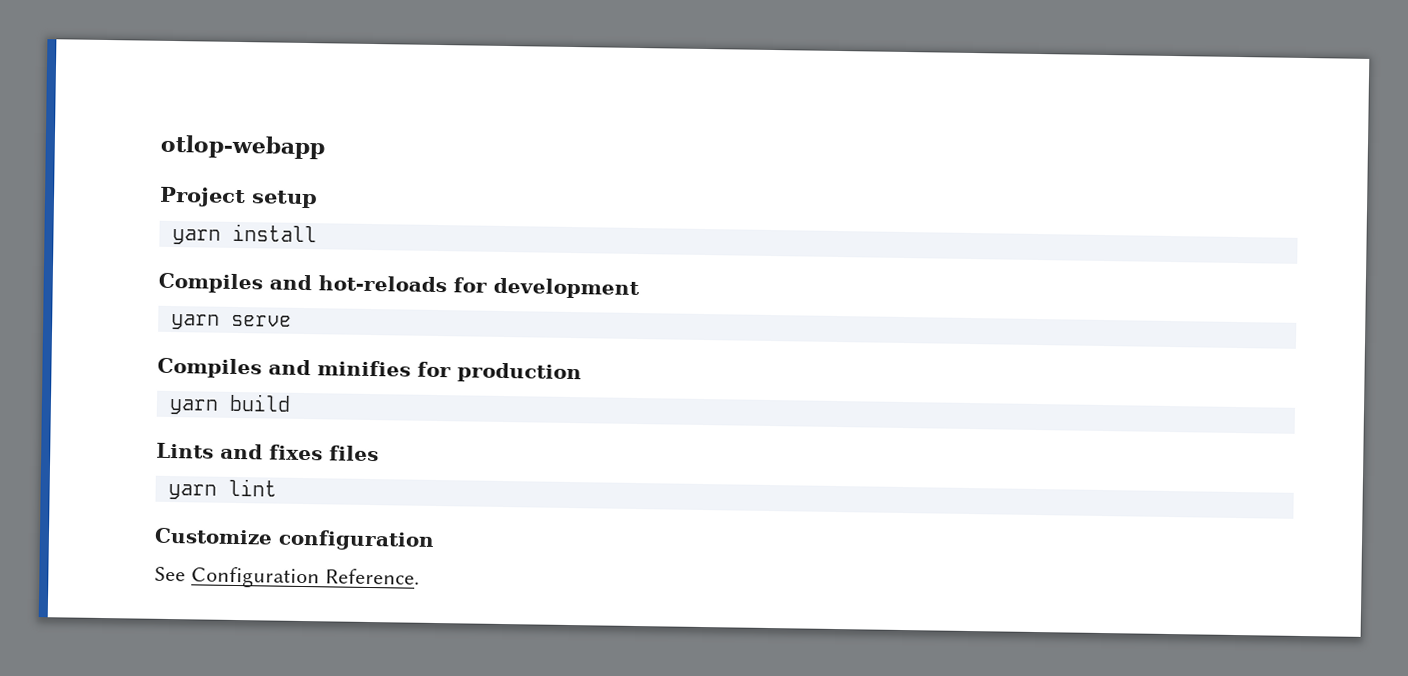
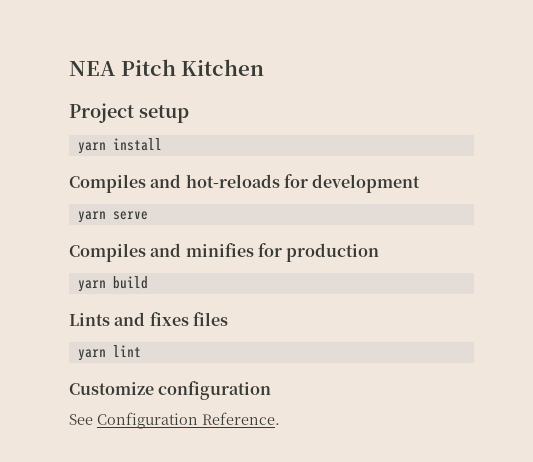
[160,134,325,160] otlop-webapp -> [69,59,265,76] NEA Pitch Kitchen

